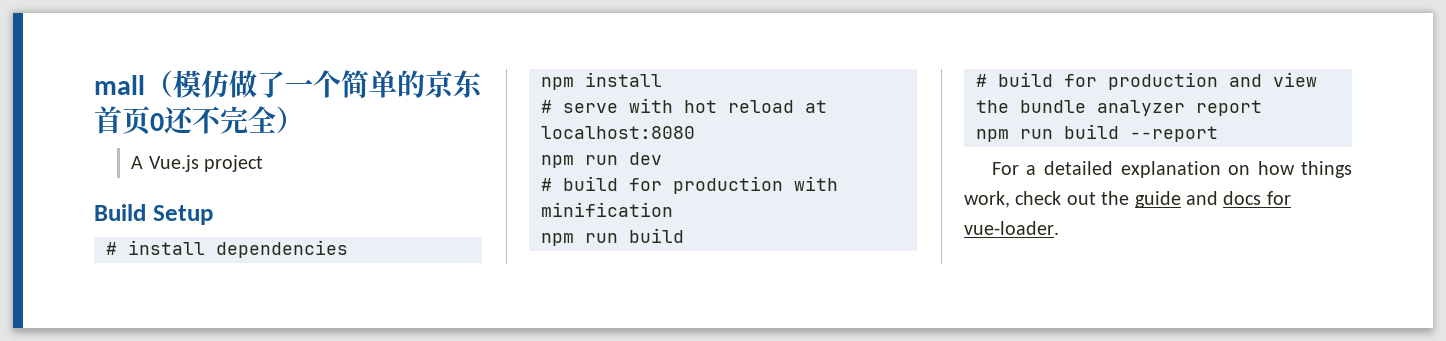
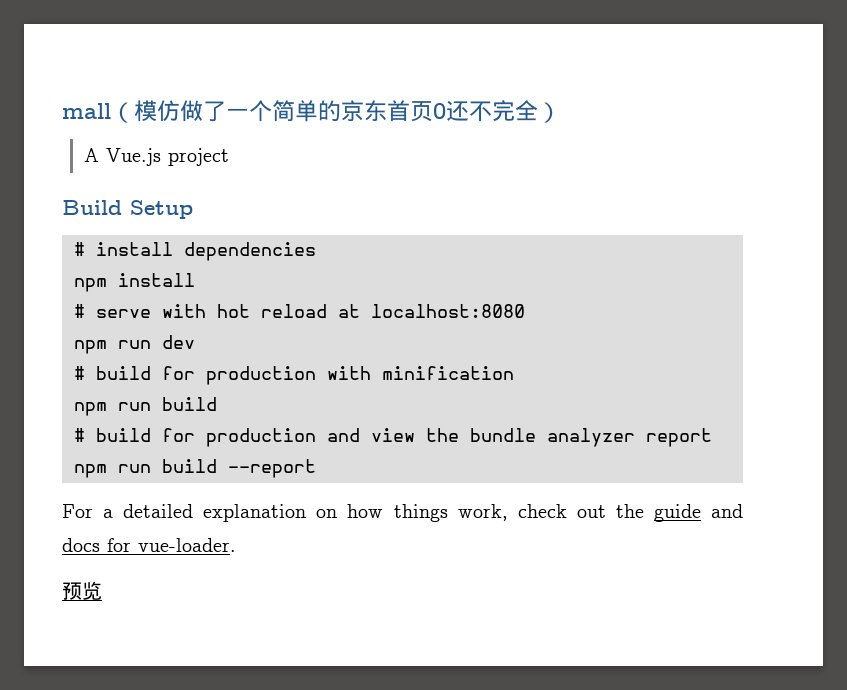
(1059, 228) none -> [62,581,102,600] // 预览

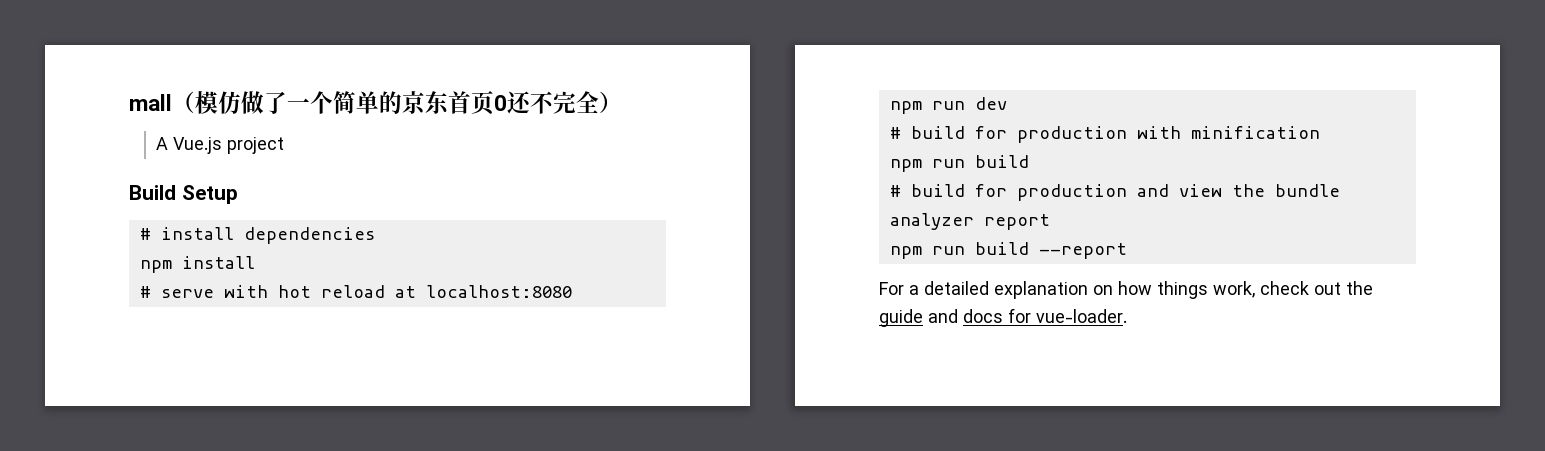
[62,581,102,600] // 预览 -> (1127, 316) none

